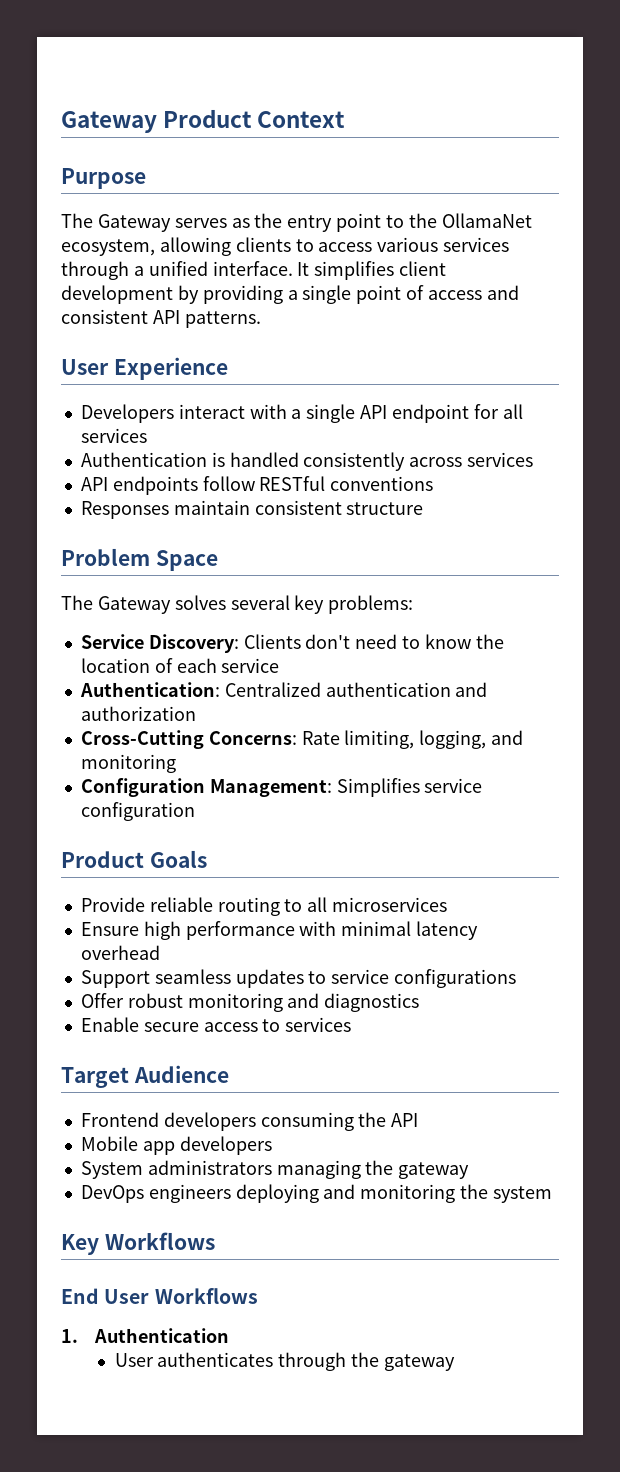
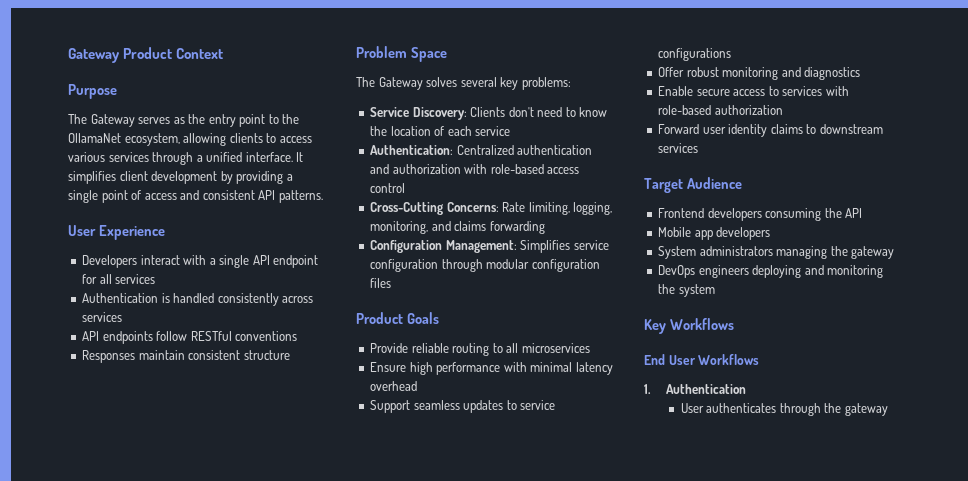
(196, 713) none -> [464,164,580,174] [370,183,406,193] with role-based access control
[491,730,524,745] [80,754,176,773] and monitoring -> [370,221,545,234] monitoring, and claims forwarding
(195, 811) none -> [441,259,600,272] [370,278,392,288] through modular configuration files
(352, 1024) none -> [825,86,849,96] [658,105,783,115] [658,124,883,137] [658,143,699,153] with role-based authorization // Forward user identity claims to downstream services

